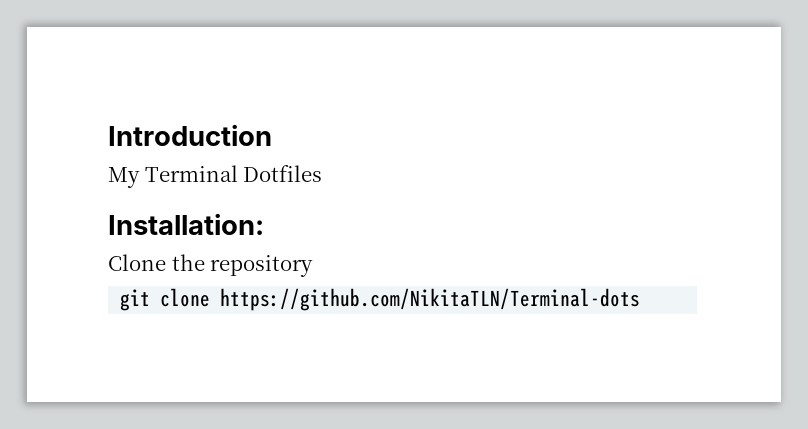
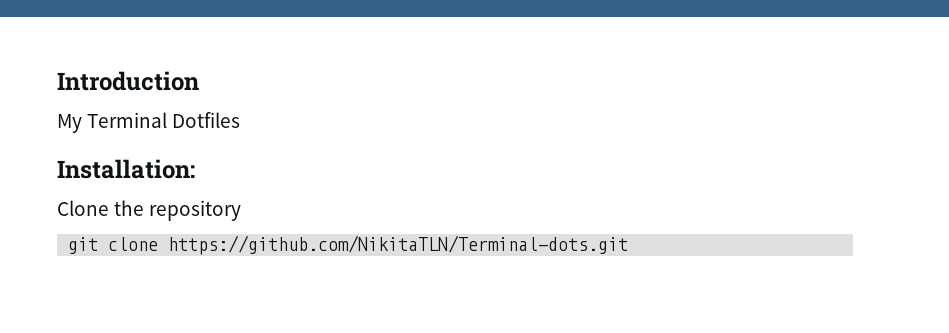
[220,288,641,311] https://github.com/NikitaTLN/Terminal-dots -> [168,235,629,255] https://github.com/NikitaTLN/Terminal-dots.git

